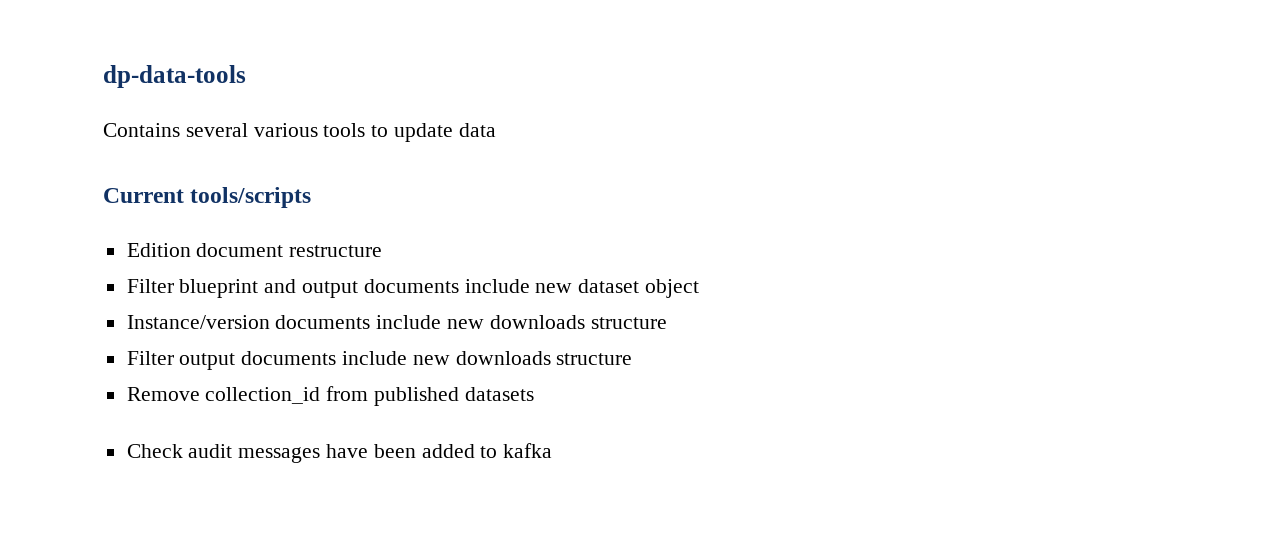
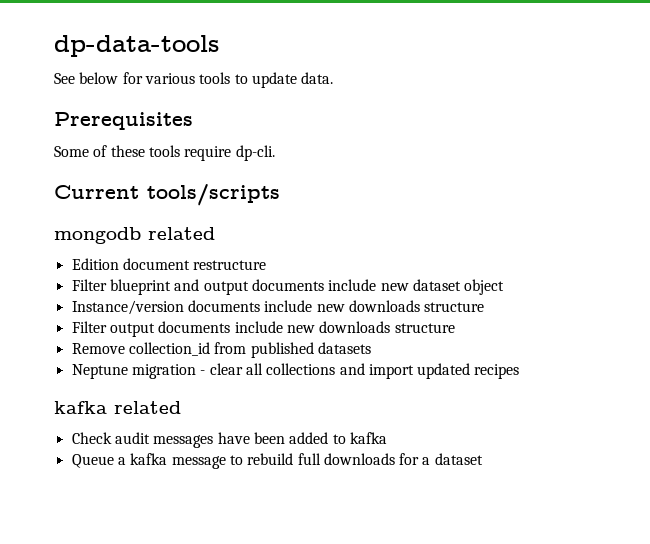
[103,123,248,137] Contains several -> [54,72,143,84] See below for
[458,123,496,137] data -> [301,72,334,84] [54,112,193,130] [54,145,275,161] data. // Prerequisites // Some of these tools require dp-cli.
(312, 197) none -> [54,227,215,244] // mongodb related
(534, 394) none -> [71,363,520,379] [54,401,181,414] // Neptune migration - clear all collections and import updated recipes // kafka related
(553, 450) none -> [71,453,483,469] // Queue a kafka message to rebuild full downloads for a dataset

